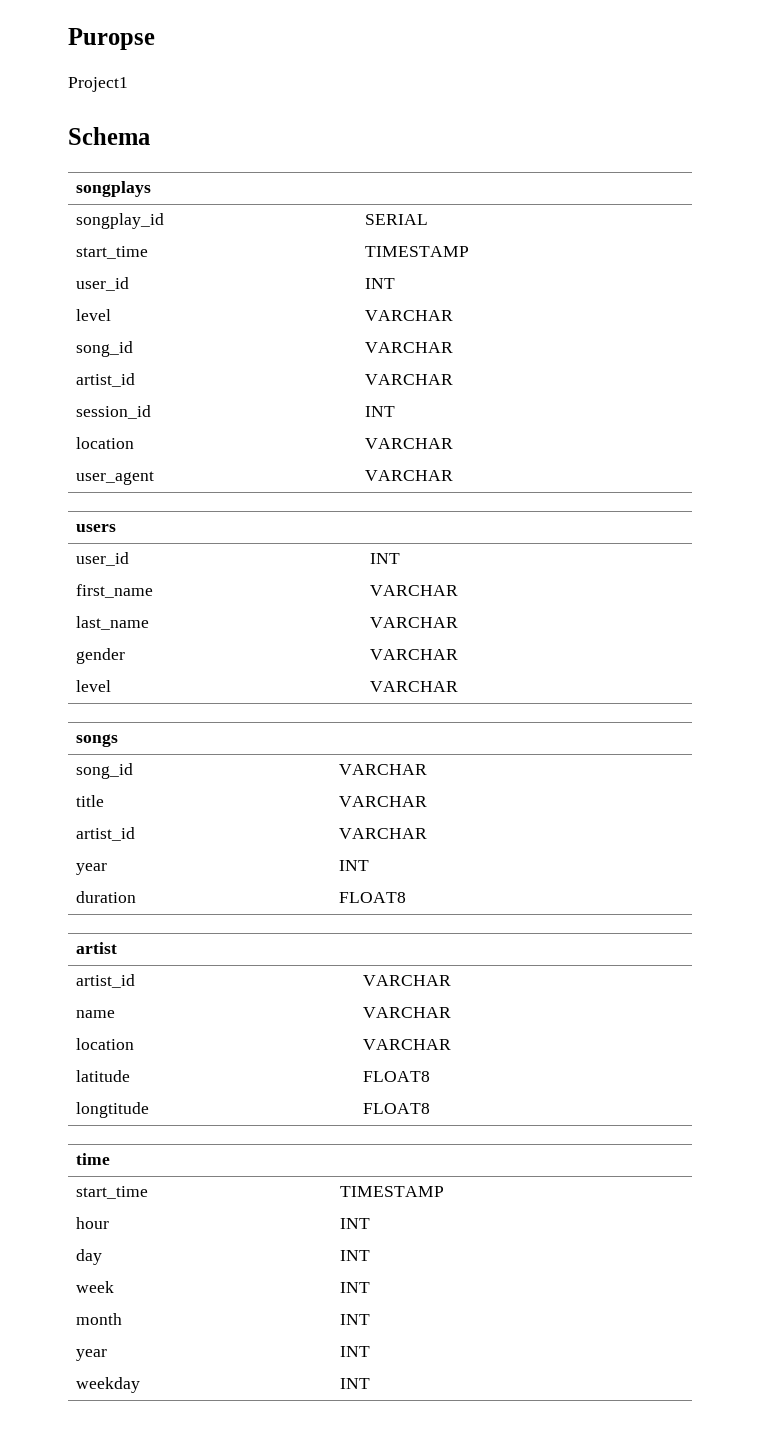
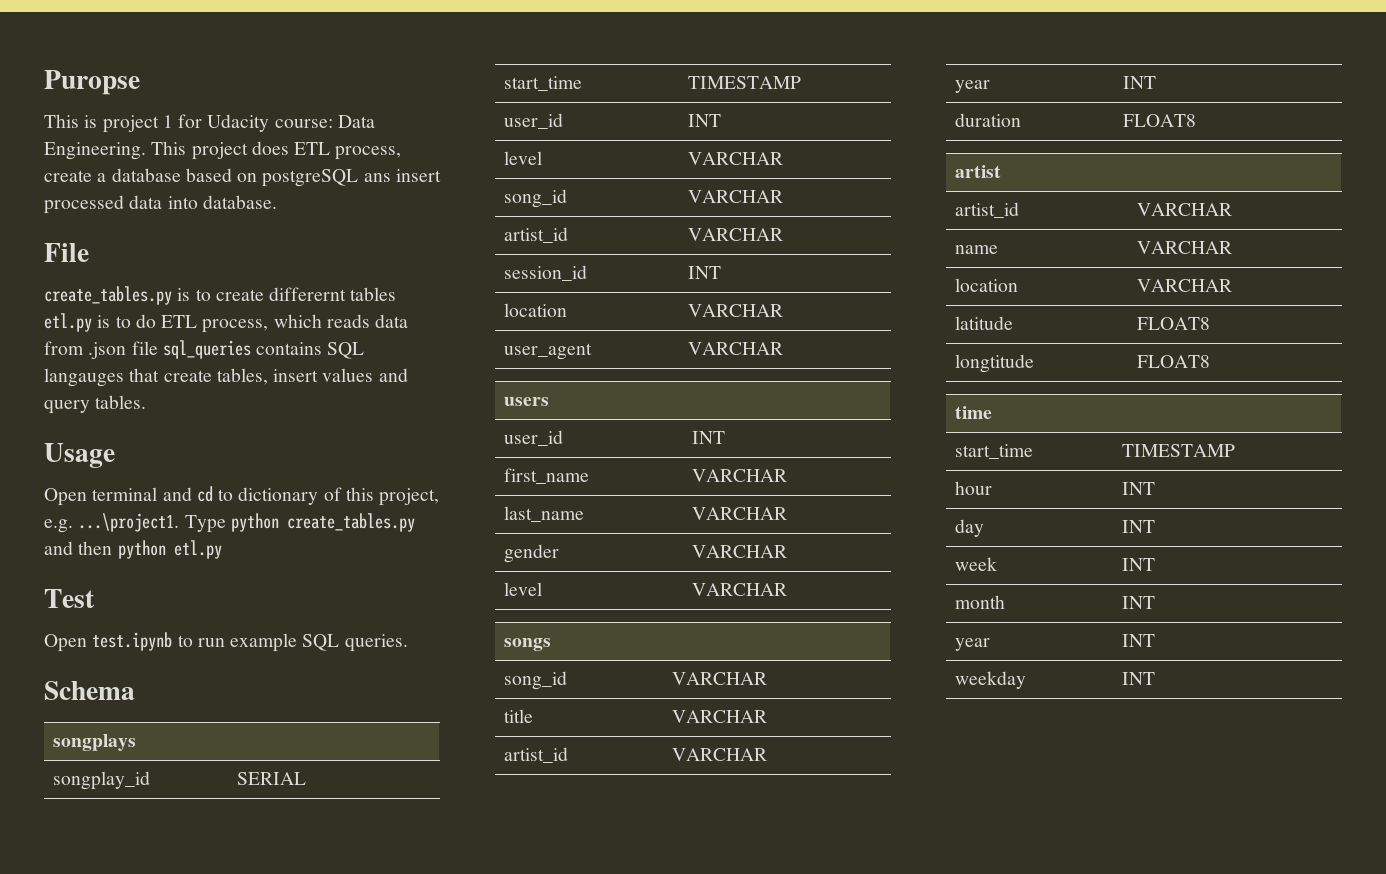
[68,77,128,92] Project1 -> [44,114,375,133] [44,141,402,160] [44,168,441,187] [44,195,277,214] [44,243,89,262] [44,286,397,305] [44,313,409,333] [44,340,365,359] [44,368,408,387] [44,395,147,414] [44,443,115,468] [44,486,440,506] [44,513,415,533] [44,540,222,559] [44,589,95,608] [44,632,408,652] This is project 1 for Udacity course: Data Engineering. This project does ETL process, create a database based on postgreSQL ans insert processed data into database. // File // create_tables.py is to create differernt tables etl.py is to do ETL process, which reads data from .json file sql_queries contains SQL langauges that create tables, insert values and query tables. // Usage // Open terminal and cd to dictionary of this project, e.g. ...\project1. Type python create_tables.py and then python etl.py // Test // Open test.ipynb to run example SQL queries.

